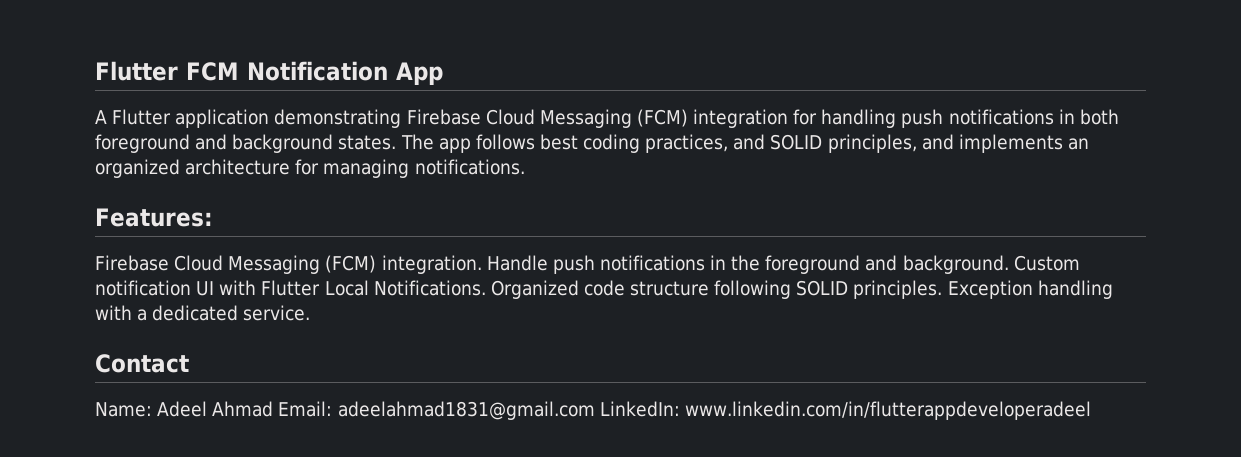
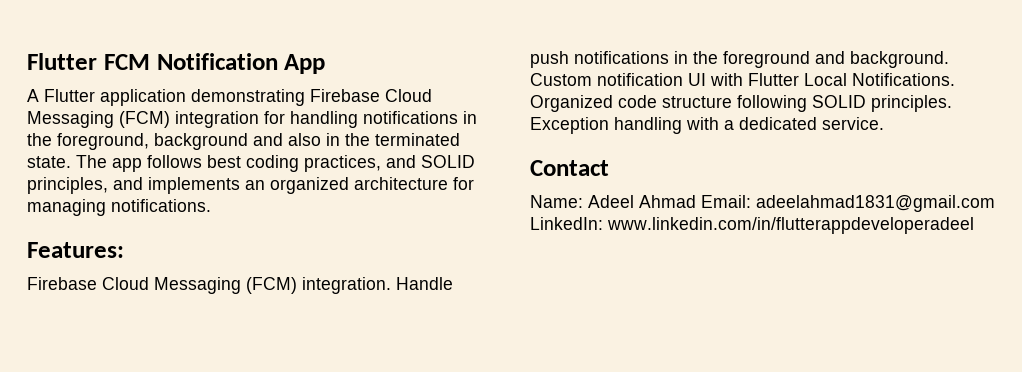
[901,109,1119,128] [95,134,397,153] push notifications in both foreground and background states. -> [363,111,477,124] [27,133,460,150] [27,156,71,168] notifications in the foreground, background and also in the terminated state.

